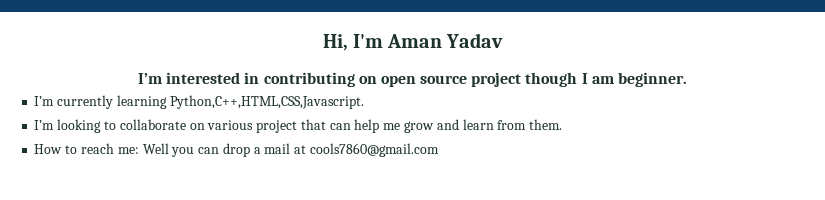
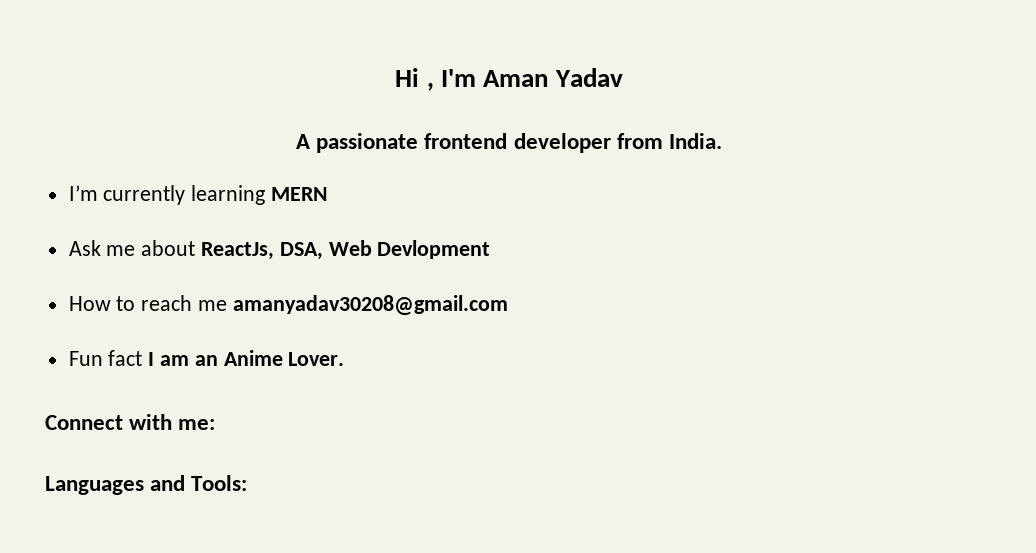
[322,34,348,51] Hi, -> [395,68,434,91] Hi ,
[137,72,688,87] [34,95,364,109] [34,119,563,133] [34,143,439,157] I’m interested in contributing on open source project though I am beginner. // I’m currently learning Python,C++,HTML,CSS,Javascript. // I’m looking to collaborate on various project that can help me grow and learn from them. // How to reach me: Well you can drop a mail at cools7860@gmail.com -> [295,133,723,153] [68,185,328,205] [68,240,491,260] [68,295,508,316] [68,350,345,366] [45,414,216,430] [45,475,248,495] A passionate frontend developer from India. // I’m currently learning MERN // Ask me about ReactJs, DSA, Web Devlopment // How to reach me amanyadav30208@gmail.com // Fun fact I am an Anime Lover. // Connect with me: // Languages and Tools:

